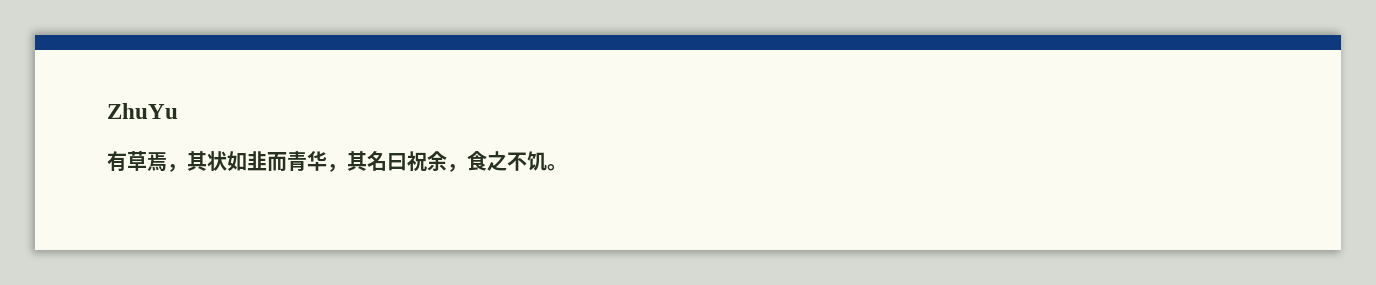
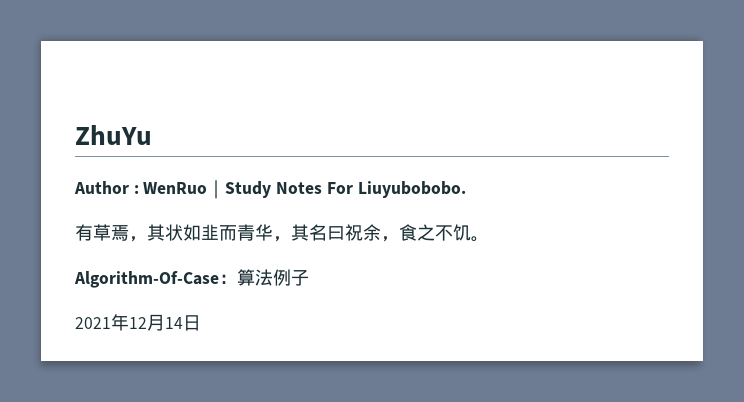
(178, 111) none -> [74,180,466,199] // Author : WenRuo｜Study Notes For Liuyubobobo.
(567, 167) none -> [74,269,309,288] [75,314,201,331] // Algorithm-Of-Case：算法例子 // 2021年12月14日

